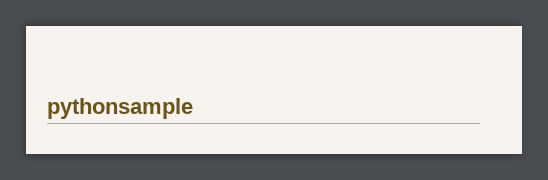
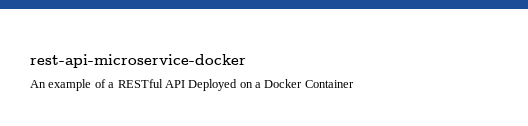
[47,98,193,119] pythonsample -> [30,54,246,68] [30,79,354,91] rest-api-microservice-docker // An example of a RESTful API Deployed on a Docker Container

